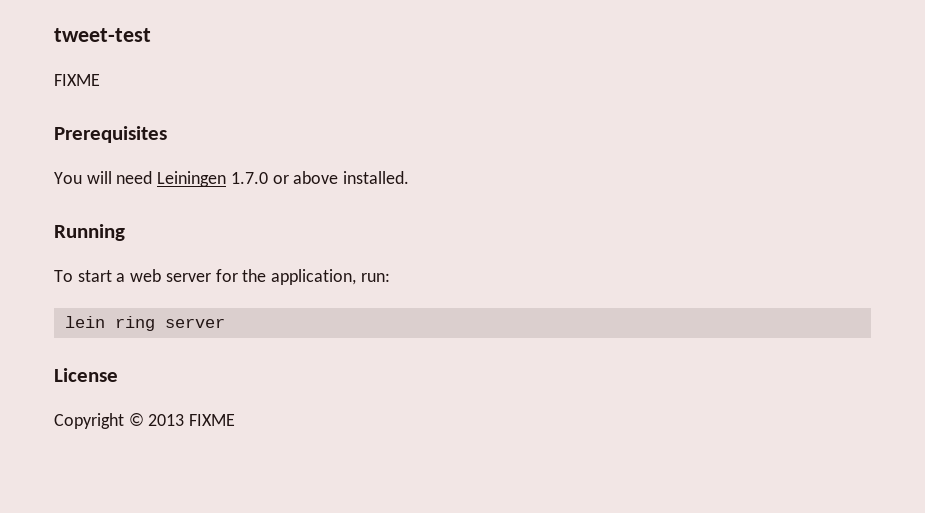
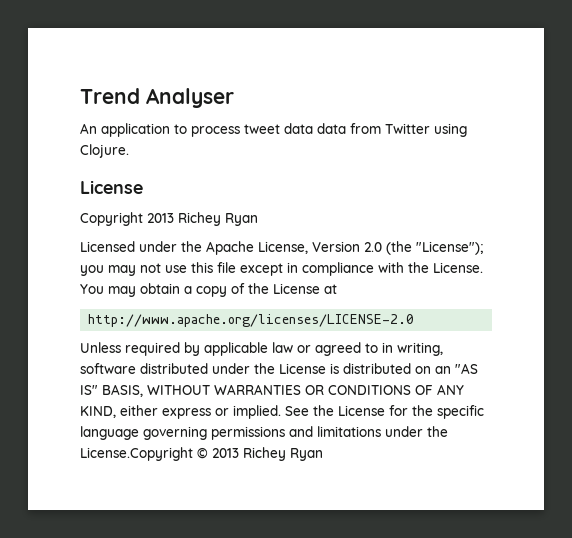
[54,28,151,42] [54,74,100,86] [54,126,167,143] [54,171,410,187] [54,224,125,241] [54,269,390,285] [64,316,225,331] [54,368,118,382] [54,413,236,429] tweet-test // FIXME // Prerequisites // You will need Leiningen 1.7.0 or above installed. // Running // To start a web server for the application, run: // lein ring server // License // Copyright © 2013 FIXME -> [80,88,234,108] [80,123,467,137] [80,144,129,158] [80,180,143,194] [80,212,258,226] [80,241,483,255] [80,262,483,276] [80,283,337,297] [88,314,415,327] [80,342,443,356] [80,363,478,374] [80,384,464,397] [80,405,484,419] [80,426,448,440] [80,447,323,461] Trend Analyser // An application to process tweet data data from Twitter using Clojure. // License // Copyright 2013 Richey Ryan // Licensed under the Apache License, Version 2.0 (the "License"); you may not use this file except in compliance with the License. You may obtain a copy of the License at // http://www.apache.org/licenses/LICENSE-2.0 // Unless required by applicable law or agreed to in writing, software distributed under the License is distributed on an "AS IS" BASIS, WITHOUT WARRANTIES OR CONDITIONS OF ANY KIND, either express or implied. See the License for the specific language governing permissions and limitations under the License.Copyright © 2013 Richey Ryan

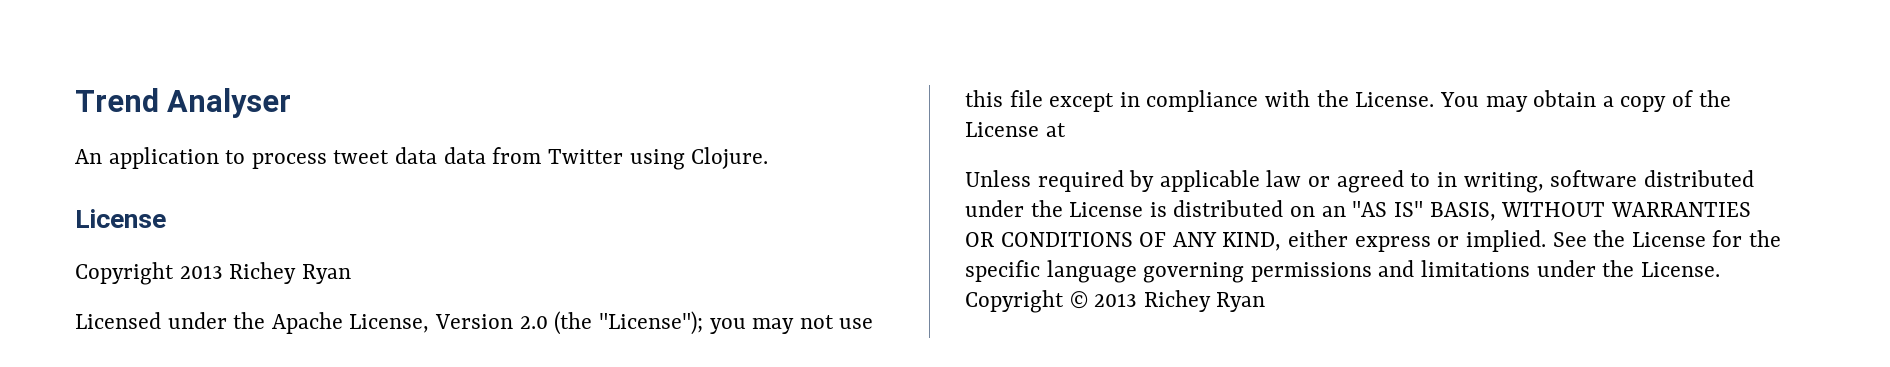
[88,314,415,327] // http://www.apache.org/licenses/LICENSE-2.0 -> (1066, 130) none
[80,447,193,461] License.Copyright -> [1640,262,1720,277] [965,290,1064,313] License. Copyright

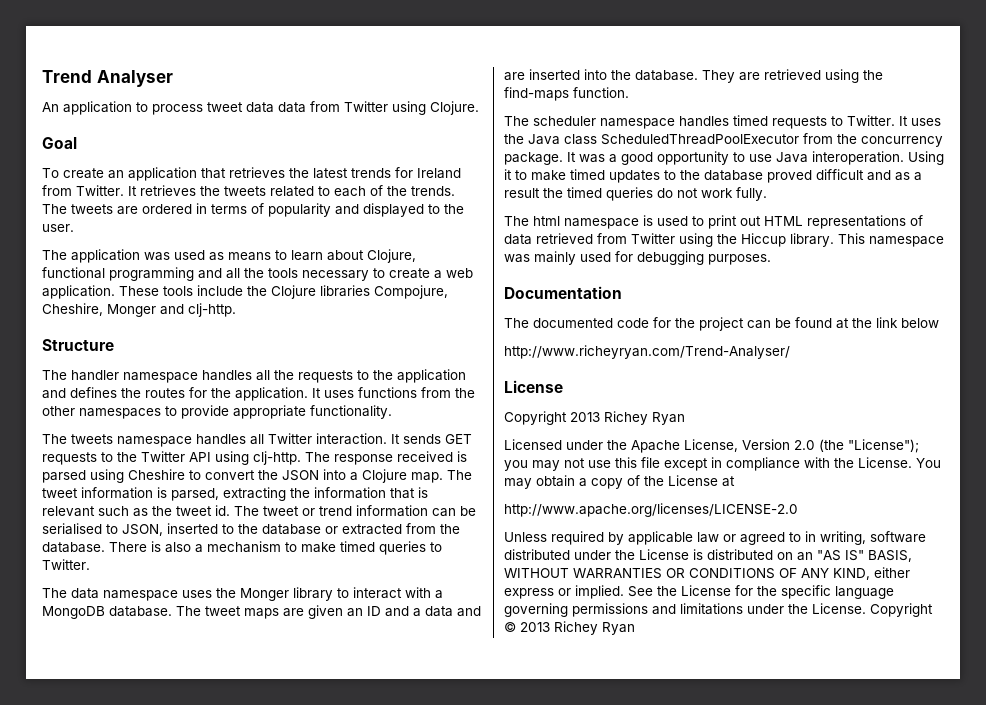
(769, 158) none -> [42,137,77,149] [42,167,461,181] [42,185,455,197] [42,203,464,217] [42,224,74,232] [42,249,416,263] [42,267,473,281] [42,285,448,299] [42,303,236,317] [42,339,114,351] [42,369,466,383] [42,387,475,401] [42,405,392,419] [42,433,472,447] [42,451,467,465] [42,469,472,483] [42,487,428,501] [42,505,476,517] [42,523,460,536] [42,541,442,555] [42,559,90,570] [42,587,443,601] [42,605,481,619] [504,69,883,83] [504,87,629,101] [504,115,941,129] [504,133,943,147] [504,151,944,165] [504,169,922,183] [504,187,767,201] [504,215,923,229] [504,233,944,247] [504,251,771,265] [504,286,622,299] [504,317,939,331] [504,345,790,359] // Goal // To create an application that retrieves the latest trends for Ireland from Twitter. It retrieves the tweets related to each of the trends. The tweets are ordered in terms of popularity and displayed to the user. // The application was used as means to learn about Clojure, functional programming and all the tools necessary to create a web application. These tools include the Clojure libraries Compojure, Cheshire, Monger and clj-http. // Structure // The handler namespace handles all the requests to the application and defines the routes for the application. It uses functions from the other namespaces to provide appropriate functionality. // The tweets namespace handles all Twitter interaction. It sends GET requests to the Twitter API using clj-http. The response received is parsed using Cheshire to convert the JSON into a Clojure map. The tweet information is parsed, extracting the information that is relevant such as the tweet id. The tweet or trend information can be serialised to JSON, inserted to the database or extracted from the database. There is also a mechanism to make timed queries to Twitter. // The data namespace uses the Monger library to interact with a MongoDB database. The tweet maps are given an ID and a data and are inserted into the database. They are retrieved using the find-maps function. // The scheduler namespace handles timed requests to Twitter. It uses the Java class ScheduledThreadPoolExecutor from the concurrency package. It was a good opportunity to use Java interoperation. Using it to make timed updates to the database proved difficult and as a result the timed queries do not work fully. // The html namespace is used to print out HTML representations of data retrieved from Twitter using the Hiccup library. This namespace was mainly used for debugging purposes. // Documentation // The documented code for the project can be found at the link below // http://www.richeyryan.com/Trend-Analyser/
(1066, 130) none -> [504,503,798,517] // http://www.apache.org/licenses/LICENSE-2.0

